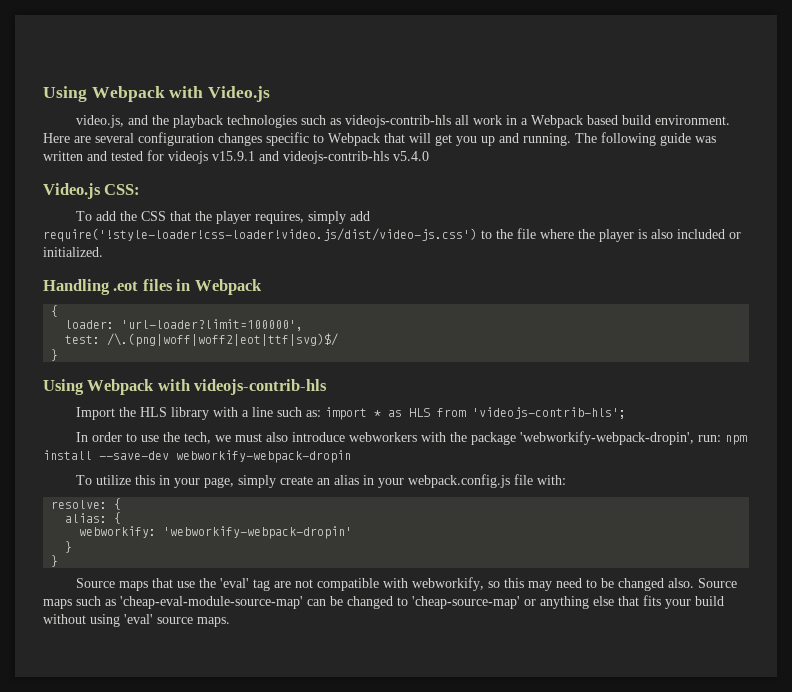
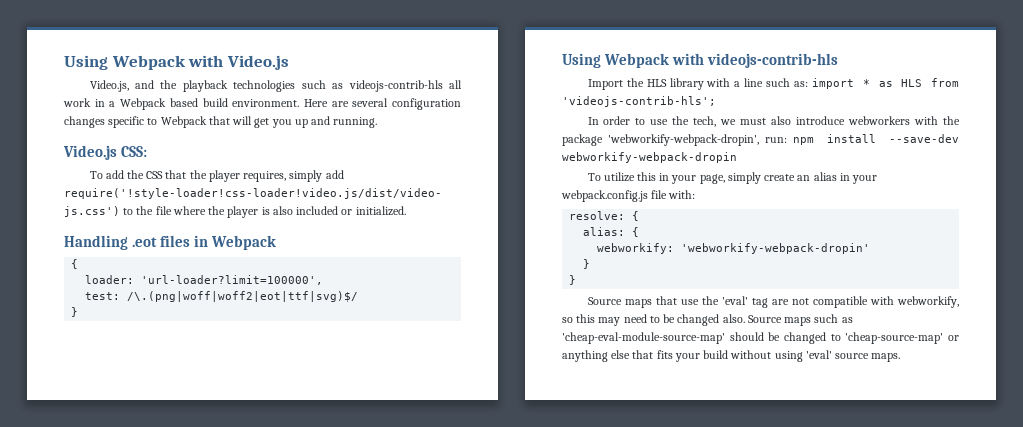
[76,115,125,128] video.js, -> [89,80,129,92] Video.js,
[575,132,716,146] [43,150,429,164] The following guide was written and tested for videojs v15.9.1 and videojs-contrib-hls v5.4.0 -> (378, 122) none
[307,599,326,606] can -> [729,332,764,341] should

